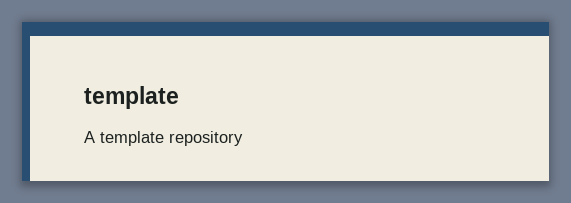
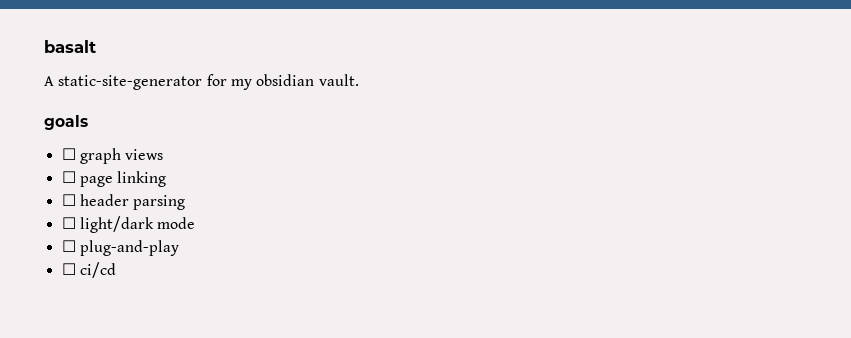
[84,86,179,109] template -> [44,40,96,53] basalt
[100,131,243,146] template repository -> [58,74,359,90] [44,115,88,130] [61,148,164,164] [61,171,167,187] [61,194,186,210] [61,216,196,233] [61,240,179,256] [61,262,116,278] static-site-generator for my obsidian vault. // goals // ☐ graph views // ☐ page linking // ☐ header parsing // ☐ light/dark mode // ☐ plug-and-play // ☐ ci/cd

